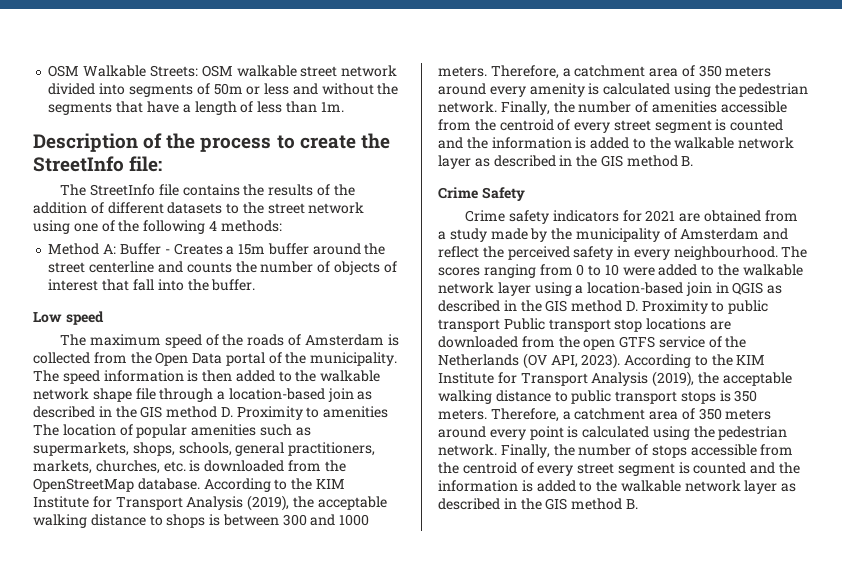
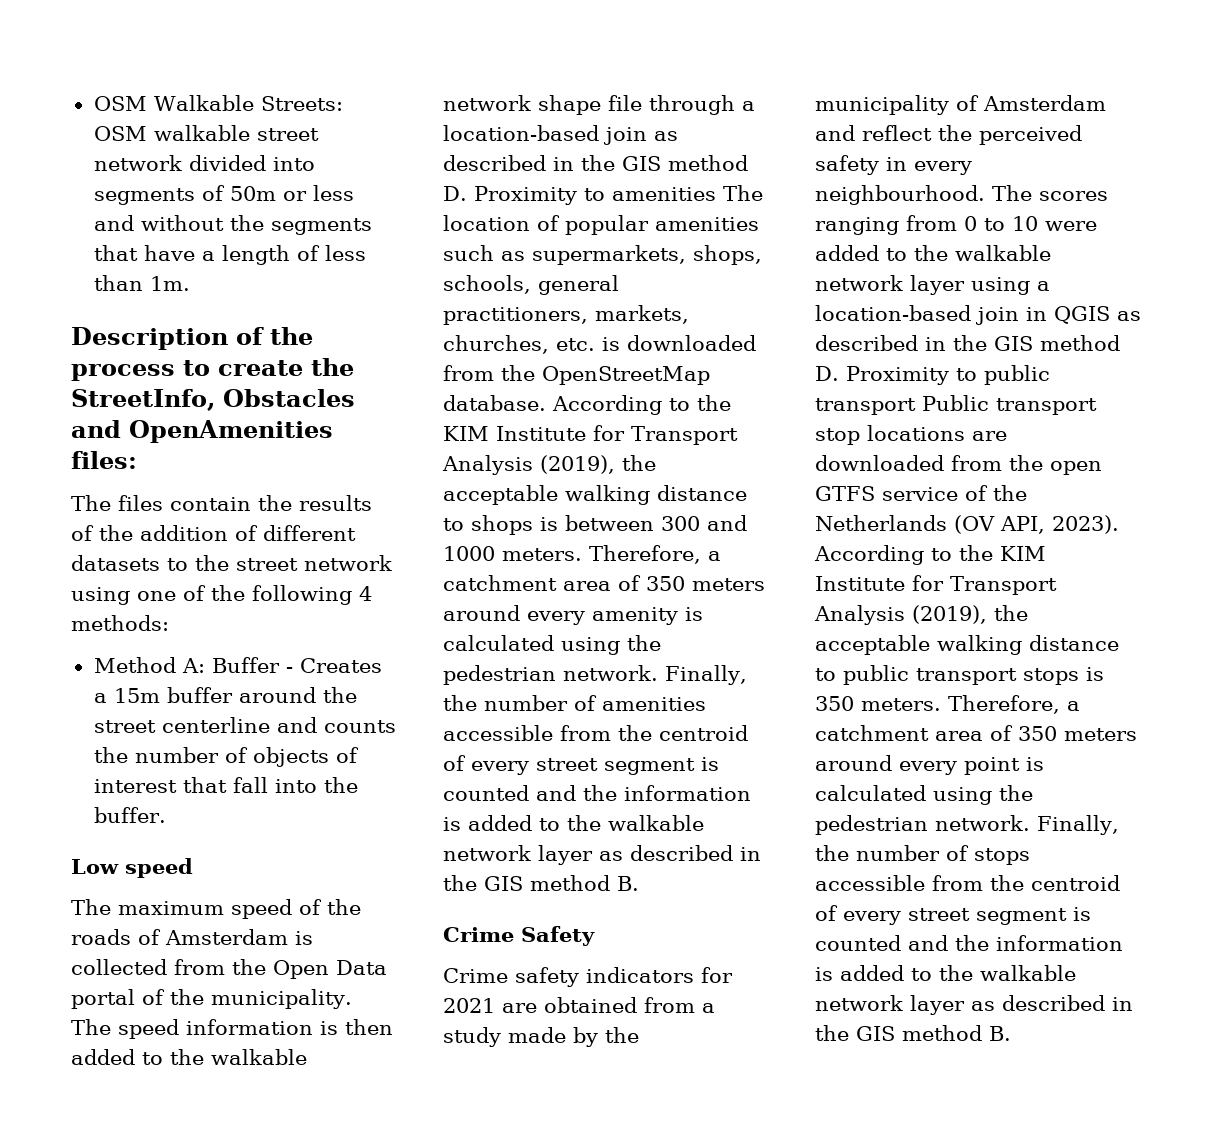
[33,156,163,172] [60,184,240,196] StreetInfo file: // The StreetInfo file contains -> [71,389,355,411] [71,420,333,443] [71,451,137,469] [71,495,251,511] StreetInfo, Obstacles and OpenAmenities files: // The files contain

